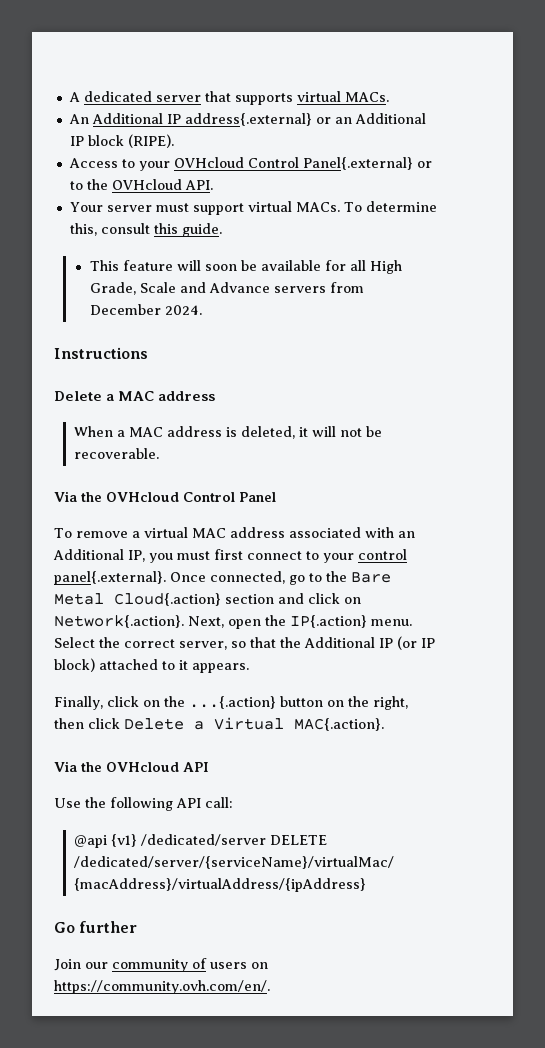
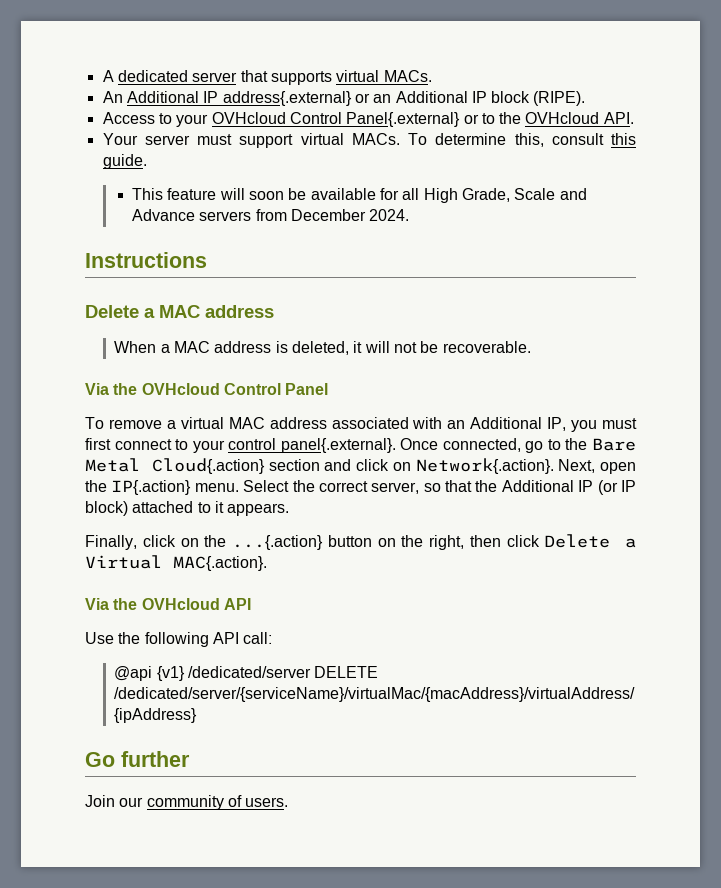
[210,962,268,969] [54,980,270,994] users on https://community.ovh.com/en/. -> [245,797,289,807] users.

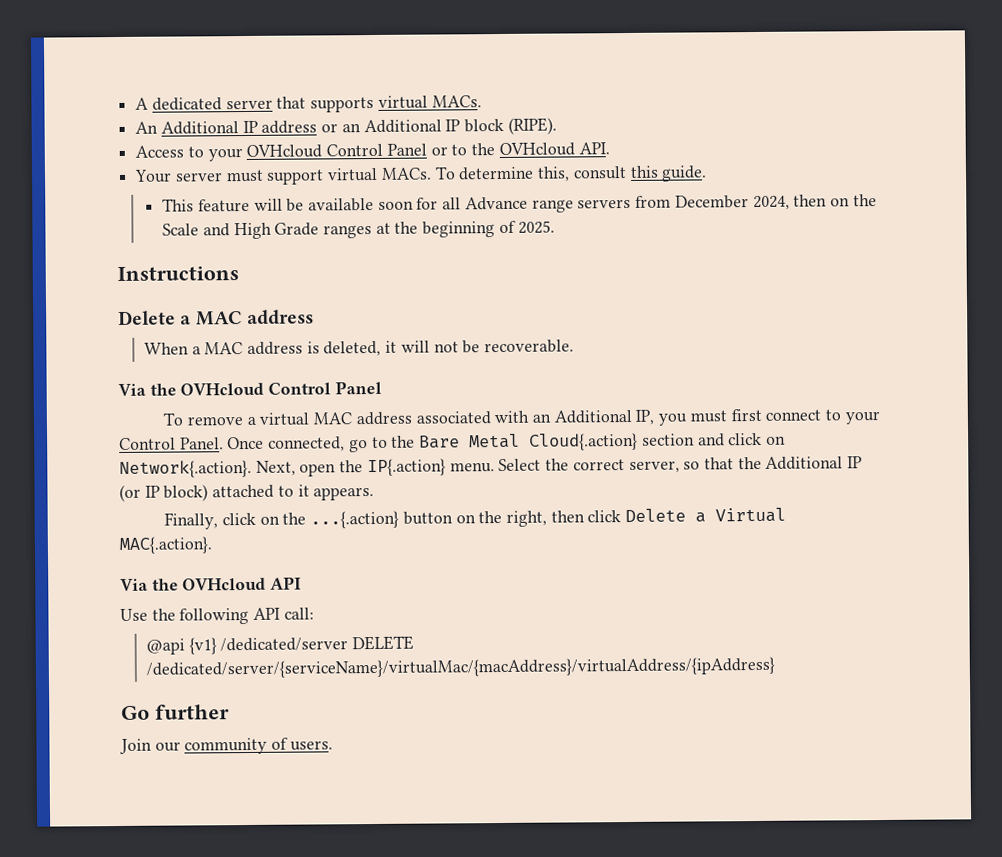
[222,91,352,106] address{.external} -> [261,120,318,134] address
[346,112,461,127] Panel{.external} -> [386,143,427,156] Panel
[249,191,285,200] soon -> (283, 204) none
(376, 194) none -> [377,200,414,210] soon
[423,188,587,203] [132,209,410,221] High Grade, Scale and Advance servers from December 2024. -> [464,194,877,213] [162,220,555,240] Advance range servers from December 2024, then on the Scale and High Grade ranges at the beginning of 2025.
[228,438,396,453] control panel{.external}. -> [119,437,224,450] Control Panel.

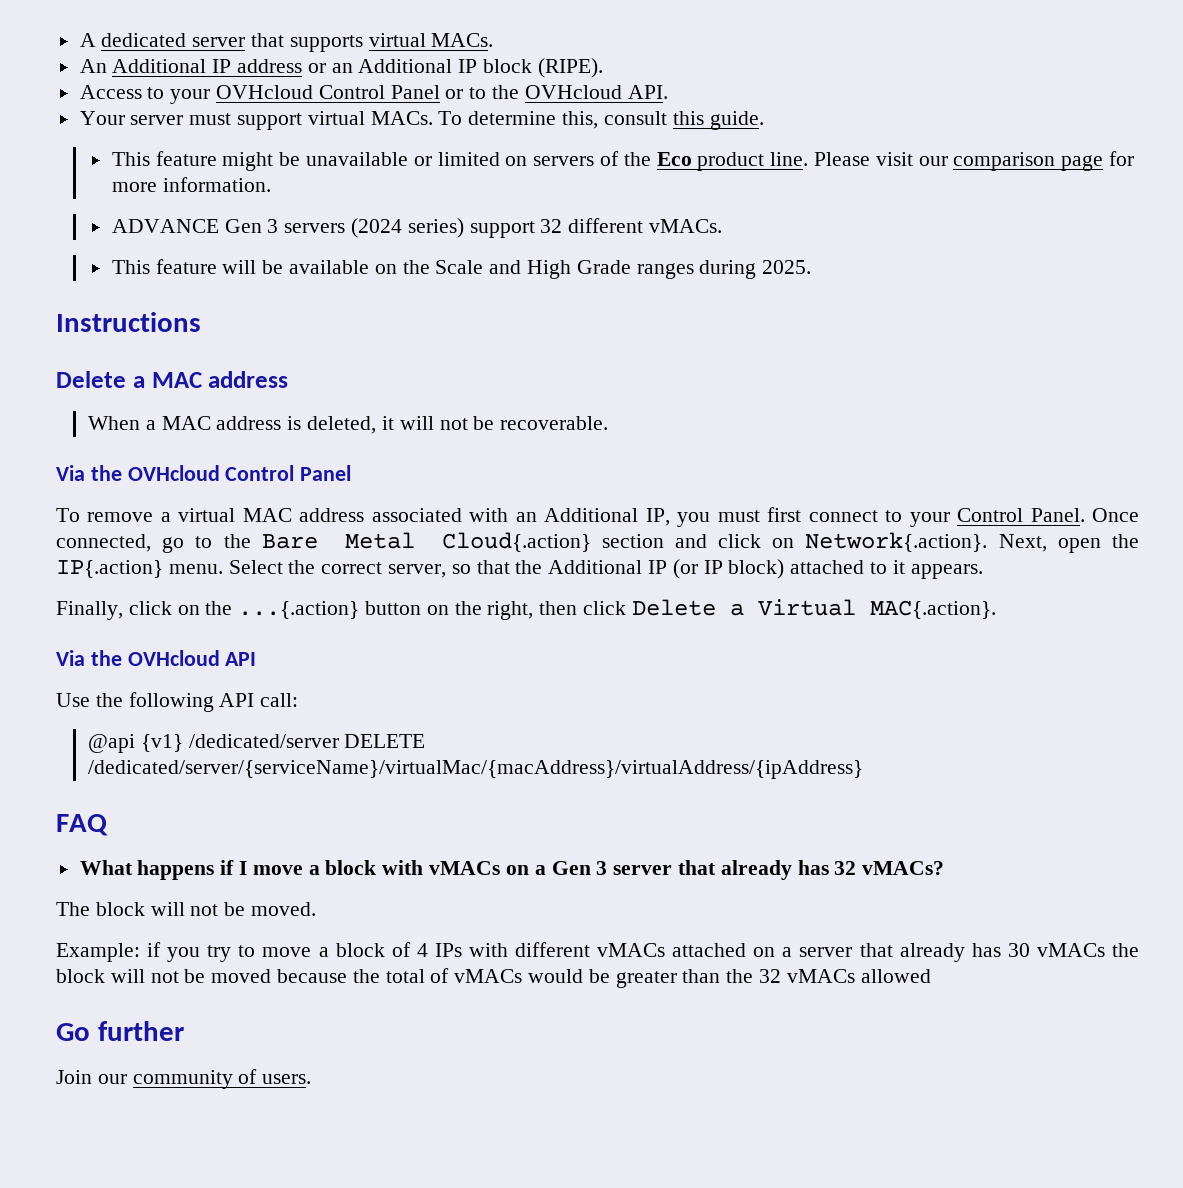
(708, 173) none -> [111,151,1135,171] [111,177,271,192] [111,218,722,238] // This feature might be unavailable or limited on servers of the Eco product line. Please visit our comparison page for more information. // ADVANCE Gen 3 servers (2024 series) support 32 different vMACs.
[377,194,828,213] soon for all Advance range servers from December 2024, then -> (369, 267) none
[375,220,516,238] at the beginning of -> [699,260,757,279] during
(775, 667) none -> [56,814,108,836] [79,860,945,880] [56,902,317,916] [56,942,1139,962] [56,968,931,988] // FAQ // What happens if I move a block with vMACs on a Gen 3 server that already has 32 vMACs? // The block will not be moved. // Example: if you try to move a block of 4 IPs with different vMACs attached on a server that already has 30 vMACs the block will not be moved because the total of vMACs would be greater than the 32 vMACs allowed

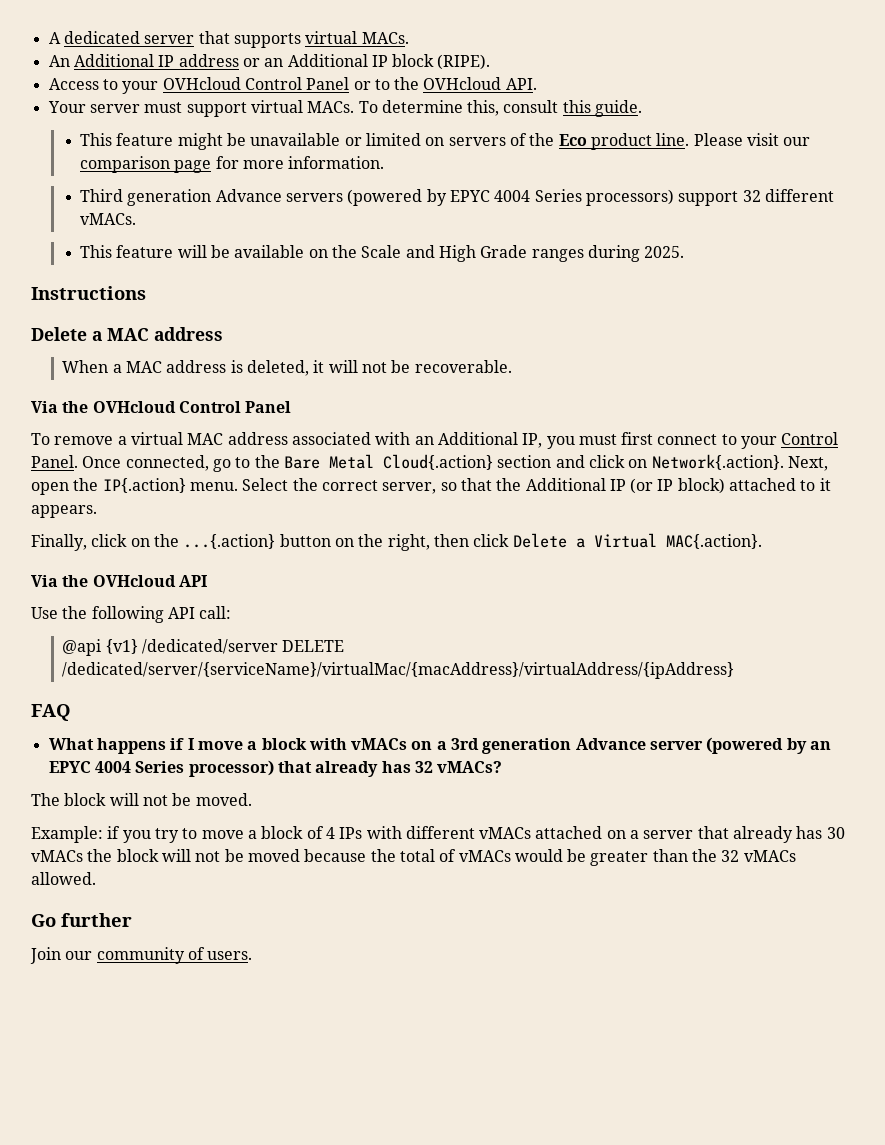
[111,218,464,238] ADVANCE Gen 3 servers (2024 series) -> [80,189,674,206] Third generation Advance servers (powered by EPYC 4004 Series processors)
[551,861,673,875] Gen 3 server -> [451,737,832,754] [48,760,274,777] 3rd generation Advance server (powered by an EPYC 4004 Series processor)
[860,969,931,983] allowed -> [31,872,96,885] allowed.

